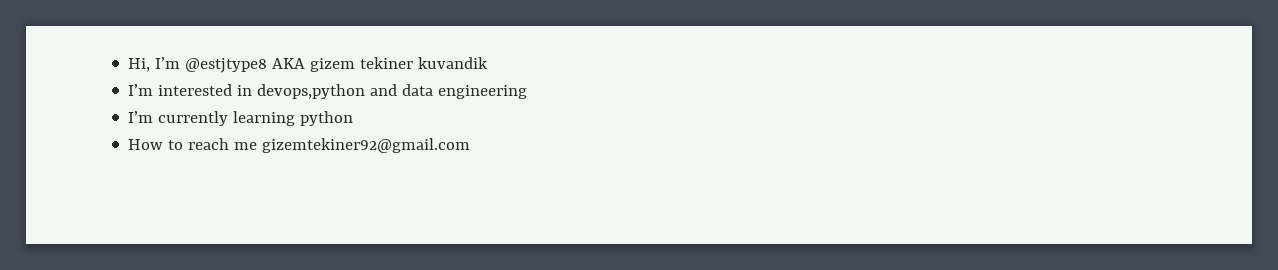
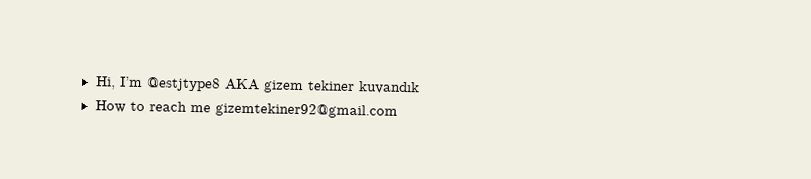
[418,57,489,69] [128,84,528,99] [128,111,354,126] kuvandik // I’m interested in devops,python and data engineering // I’m currently learning python -> [357,81,420,95] kuvandık

